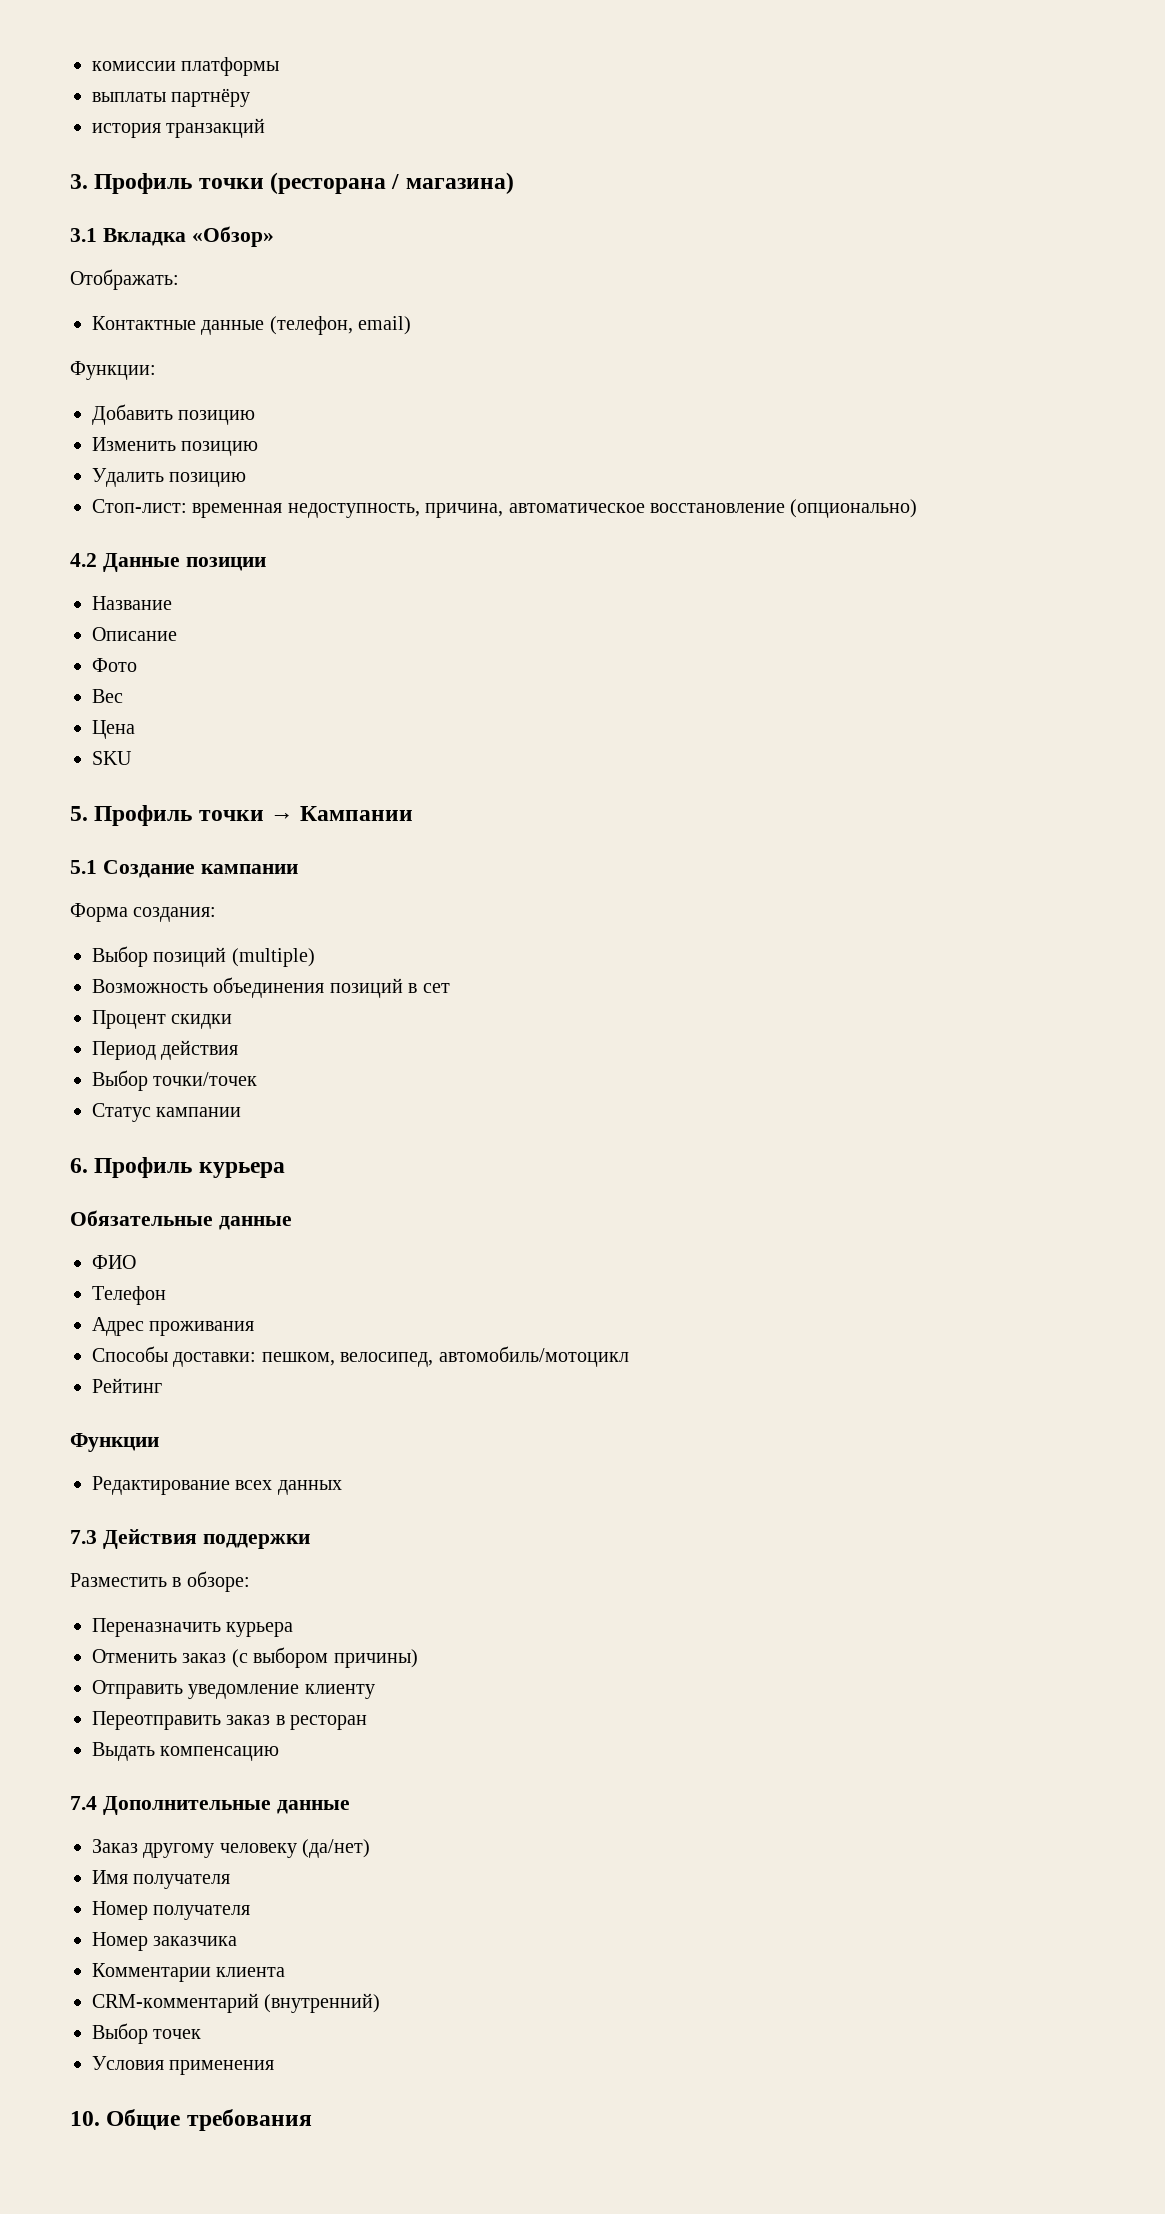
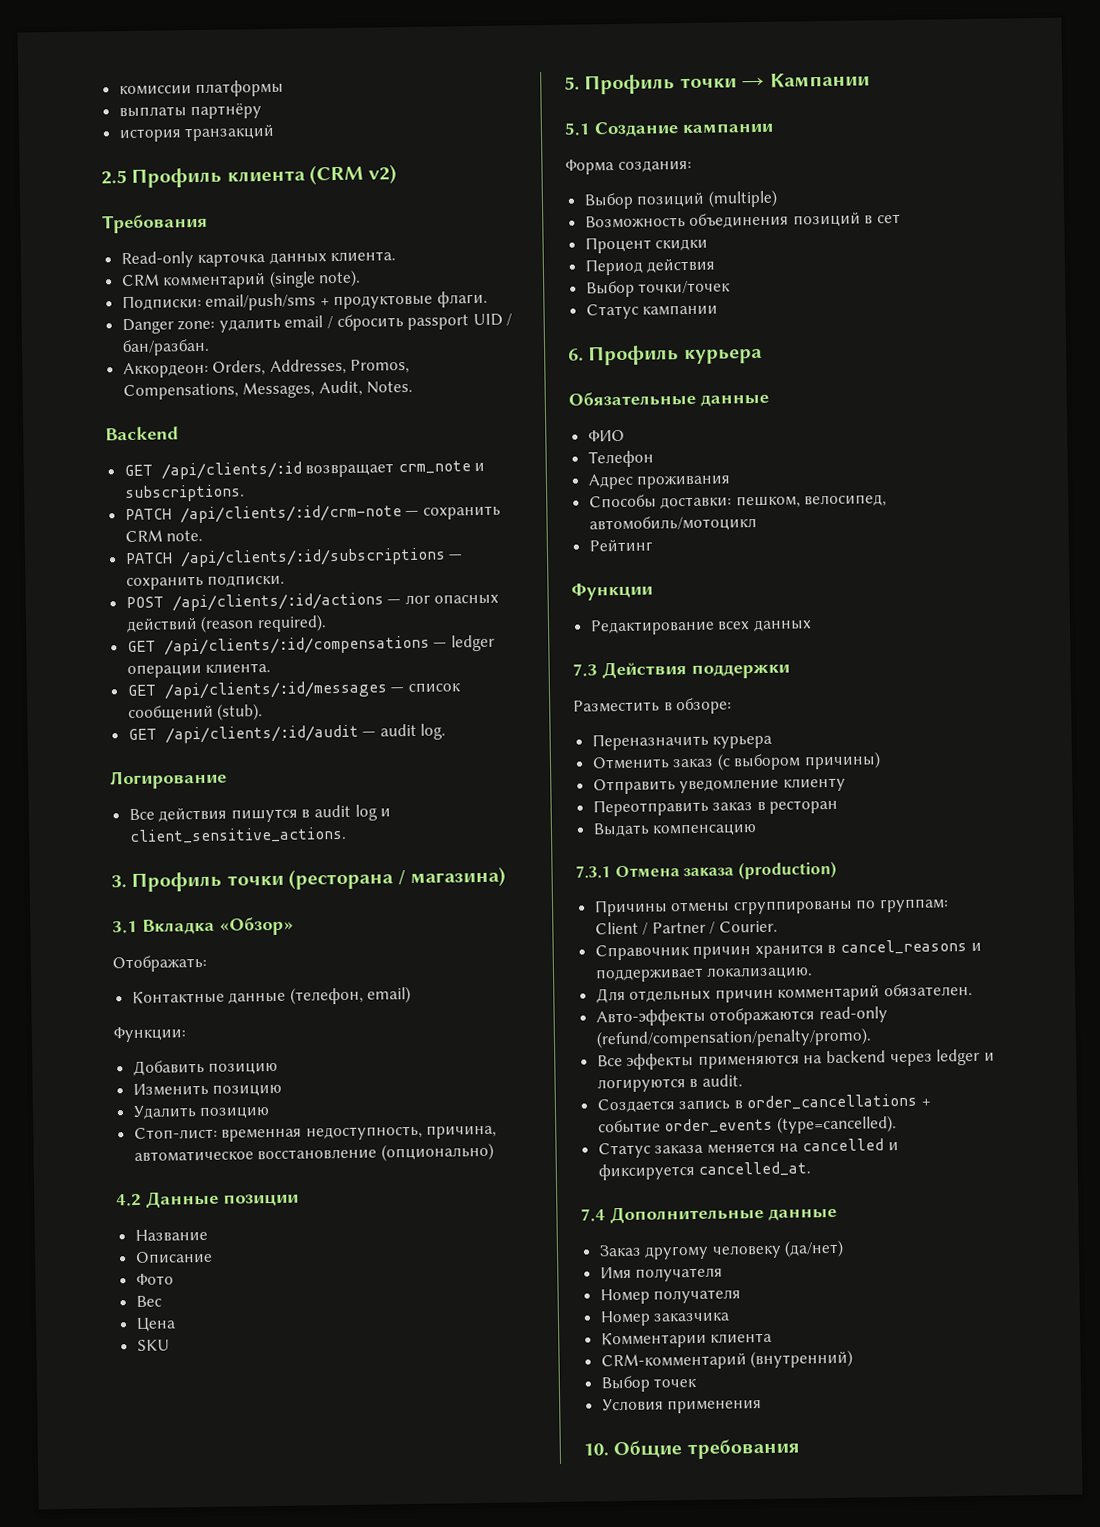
(266, 128) none -> [101,164,397,188] [102,213,208,234] [120,251,397,269] [120,269,362,290] [121,290,489,312] [121,313,513,335] [121,338,210,357] [122,358,411,379] [122,380,414,401] [105,426,179,441] [123,460,486,480] [123,484,245,503] [124,504,501,524] [124,529,204,543] [124,547,464,568] [125,574,286,591] [125,592,500,612] [125,614,327,634] [126,634,495,656] [126,662,272,679] [126,680,461,700] [127,703,264,722] [127,723,447,744] [110,769,227,790] [128,804,392,823] [128,826,347,845] // 2.5 Профиль клиента (CRM v2) // Требования // Read-only карточка данных клиента. // CRM комментарий (single note). // Подписки: email/push/sms + продуктовые флаги. // Danger zone: удалить email / сбросить passport UID / бан/разбан. // Аккордеон: Orders, Addresses, Promos, Compensations, Messages, Audit, Notes. // Backend // GET /api/clients/:id возвращает crm_note и subscriptions. // PATCH /api/clients/:id/crm-note — сохранить CRM note. // PATCH /api/clients/:id/subscriptions — сохранить подписки. // POST /api/clients/:id/actions — лог опасных действий (reason required). // GET /api/clients/:id/compensations — ledger операции клиента. // GET /api/clients/:id/messages — список сообщений (stub). // GET /api/clients/:id/audit — audit log. // Логирование // Все действия пишутся в audit log и client_sensitive_actions.
(280, 1753) none -> [575,860,837,880] [593,898,950,917] [594,920,779,935] [594,939,982,961] [594,966,814,983] [595,982,974,1004] [595,1006,888,1027] [595,1027,872,1049] [596,1048,995,1070] [596,1074,743,1093] [596,1093,932,1114] [597,1115,897,1134] [597,1138,899,1159] [597,1161,812,1181] // 7.3.1 Отмена заказа (production) // Причины отмены сгруппированы по группам: Client / Partner / Courier. // Справочник причин хранится в cancel_reasons и поддерживает локализацию. // Для отдельных причин комментарий обязателен. // Авто-эффекты отображаются read-only (refund/compensation/penalty/promo). // Все эффекты применяются на backend через ledger и логируются в audit. // Создается запись в order_cancellations + событие order_events (type=cancelled). // Статус заказа меняется на cancelled и фиксируется cancelled_at.

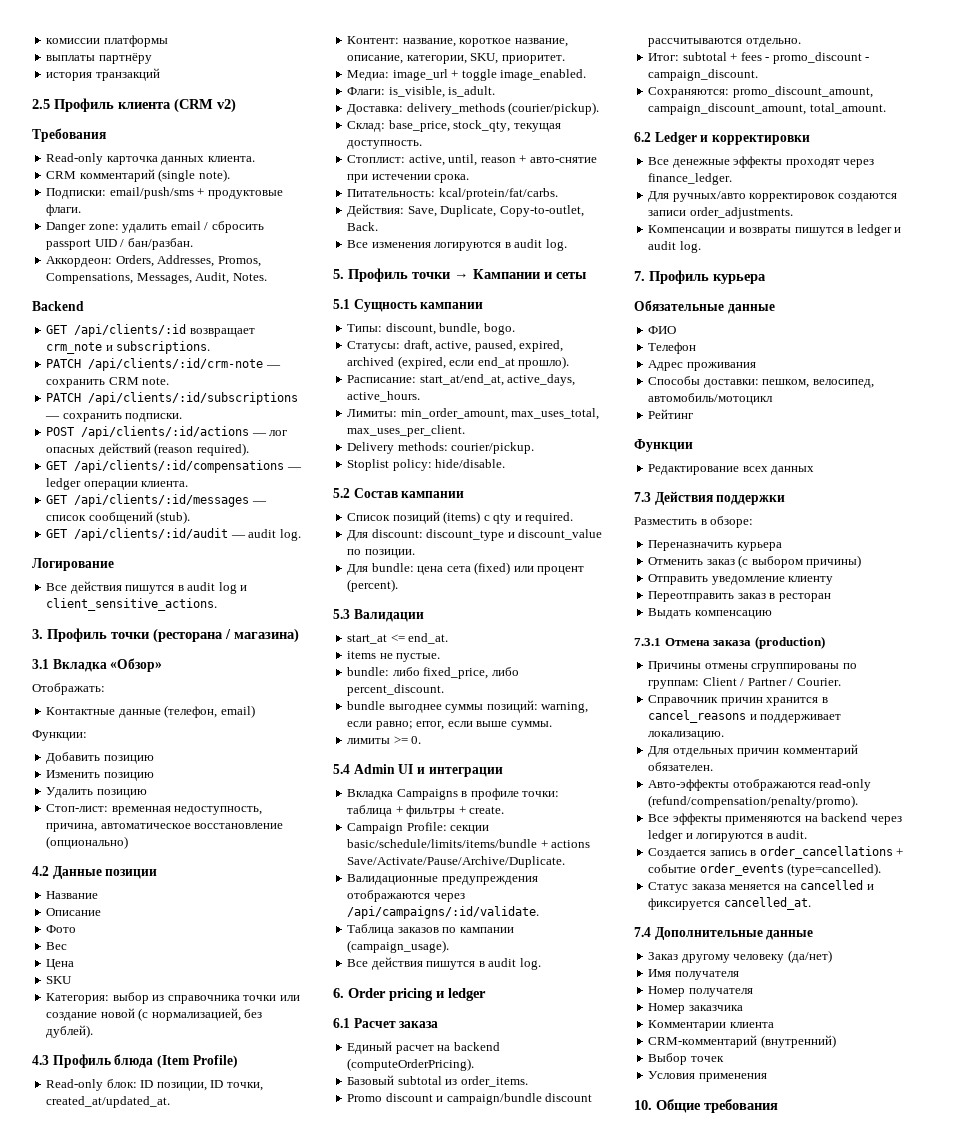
(170, 1345) none -> [46,992,300,1004] [46,1008,263,1021] [46,1025,94,1038] [32,1054,238,1068] [46,1079,263,1091] [46,1096,171,1108] [347,36,568,47] [347,53,565,64] [347,69,587,81] [347,86,496,98] [347,102,600,115] [347,120,561,132] [347,140,423,149] [347,154,597,166] [347,174,470,183] [347,188,558,200] [347,204,584,217] [347,222,379,231] [347,239,567,251] // Категория: выбор из справочника точки или создание новой (с нормализацией, без дублей). // 4.3 Профиль блюда (Item Profile) // Read-only блок: ID позиции, ID точки, created_at/updated_at. // Контент: название, короткое название, описание, категории, SKU, приоритет. // Медиа: image_url + toggle image_enabled. // Флаги: is_visible, is_adult. // Доставка: delivery_methods (courier/pickup). // Склад: base_price, stock_qty, текущая доступность. // Стоплист: active, until, reason + авто-снятие при истечении срока. // Питательность: kcal/protein/fat/carbs. // Действия: Save, Duplicate, Copy-to-outlet, Back. // Все изменения логируются в audit log.
(870, 80) none -> [544,272,586,279] и сеты
[594,121,773,138] [565,159,692,175] [583,189,778,210] [584,211,902,229] [584,236,709,254] [584,257,716,276] [585,280,732,298] [585,303,719,320] [568,348,584,361] Создание кампании // Форма создания: // Выбор позиций (multiple) // Возможность объединения позиций в сет // Процент скидки // Период действия // Выбор точки/точек // Статус кампании // 6. -> [353,299,484,312] [347,323,515,335] [347,340,564,352] [347,356,570,369] [347,374,576,386] [347,391,421,402] [347,408,600,420] [347,425,466,437] [347,442,535,454] [347,459,506,471] [333,488,465,498] [347,511,574,524] [347,529,603,541] [347,549,415,558] [347,562,585,575] [347,579,399,592] [333,609,424,622] [347,633,449,644] [347,651,441,662] [347,667,519,679] [347,684,445,696] [347,700,589,713] [347,721,552,730] [347,736,422,744] [333,764,503,777] [347,788,560,800] [347,805,505,817] [347,822,490,834] [347,839,591,848] [347,856,566,868] [347,874,538,885] [347,890,465,902] [347,906,540,919] [347,924,514,936] [347,940,450,953] [347,957,541,970] [333,988,486,1001] [333,1018,439,1028] [347,1041,500,1054] [347,1058,475,1071] [347,1075,528,1087] [347,1093,593,1105] [648,38,801,47] [648,52,870,64] [648,69,759,81] [648,86,873,98] [648,103,886,115] [634,132,810,145] [648,156,875,168] [648,173,733,185] [648,191,897,202] [648,207,793,219] [648,224,902,236] [648,241,701,253] [634,271,645,281] Сущность кампании // Типы: discount, bundle, bogo. // Статусы: draft, active, paused, expired, archived (expired, если end_at прошло). // Расписание: start_at/end_at, active_days, active_hours. // Лимиты: min_order_amount, max_uses_total, max_uses_per_client. // Delivery methods: courier/pickup. // Stoplist policy: hide/disable. // 5.2 Состав кампании // Список позиций (items) с qty и required. // Для discount: discount_type и discount_value по позиции. // Для bundle: цена сета (fixed) или процент (percent). // 5.3 Валидации // start_at <= end_at. // items не пустые. // bundle: либо fixed_price, либо percent_discount. // bundle выгоднее суммы позиций: warning, если равно; error, если выше суммы. // лимиты >= 0. // 5.4 Admin UI и интеграции // Вкладка Campaigns в профиле точки: таблица + фильтры + create. // Campaign Profile: секции basic/schedule/limits/items/bundle + actions Save/Activate/Pause/Archive/Duplicate. // Валидационные предупреждения отображаются через /api/campaigns/:id/validate. // Таблица заказов по кампании (campaign_usage). // Все действия пишутся в audit log. // 6. Order pricing и ledger // 6.1 Расчет заказа // Единый расчет на backend (computeOrderPricing). // Базовый subtotal из order_items. // Promo discount и campaign/bundle discount рассчитываются отдельно. // Итог: subtotal + fees - promo_discount - campaign_discount. // Сохраняются: promo_discount_amount, campaign_discount_amount, total_amount. // 6.2 Ledger и корректировки // Все денежные эффекты проходят через finance_ledger. // Для ручных/авто корректировок создаются записи order_adjustments. // Компенсации и возвраты пишутся в ledger и audit log. // 7.

